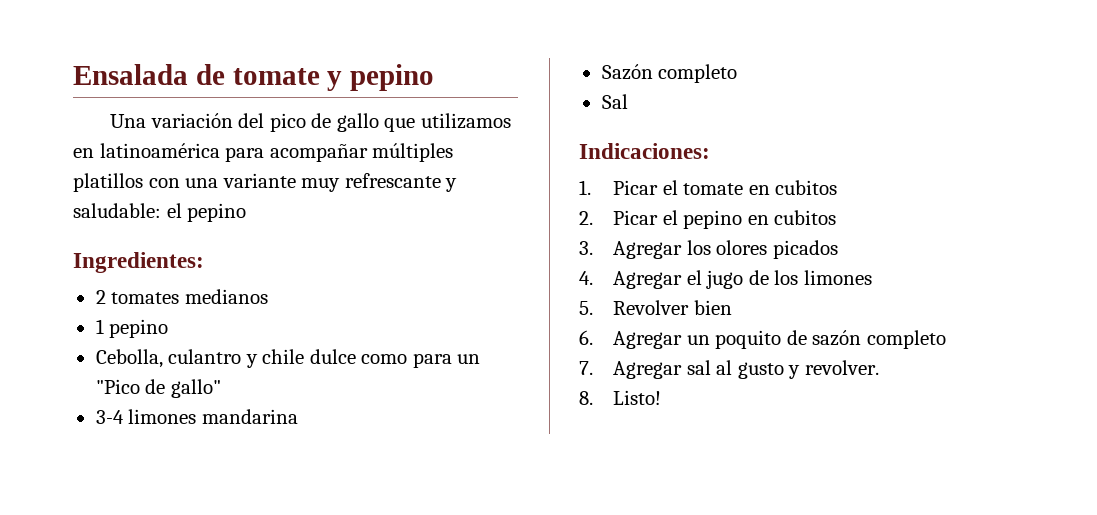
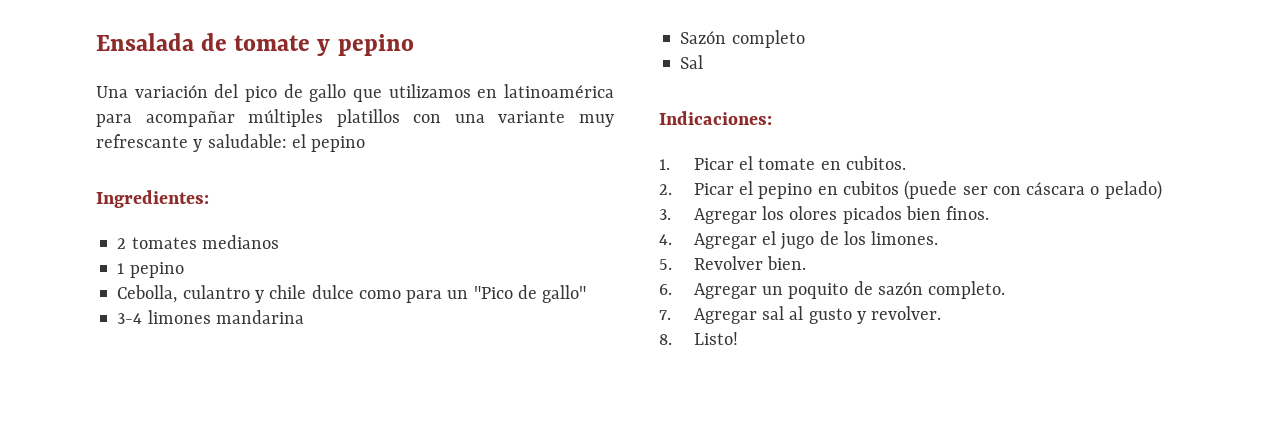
[775,180,838,195] cubitos -> [845,156,906,170] cubitos.
(837, 217) none -> [904,180,1162,200] (puede ser con cáscara o pelado)
(838, 249) none -> [905,206,990,220] bien finos.
[803,270,872,285] limones -> [871,231,939,245] limones.
[693,300,732,315] bien -> [767,256,807,270] bien.
[866,330,946,349] completo -> [928,281,1006,299] completo.

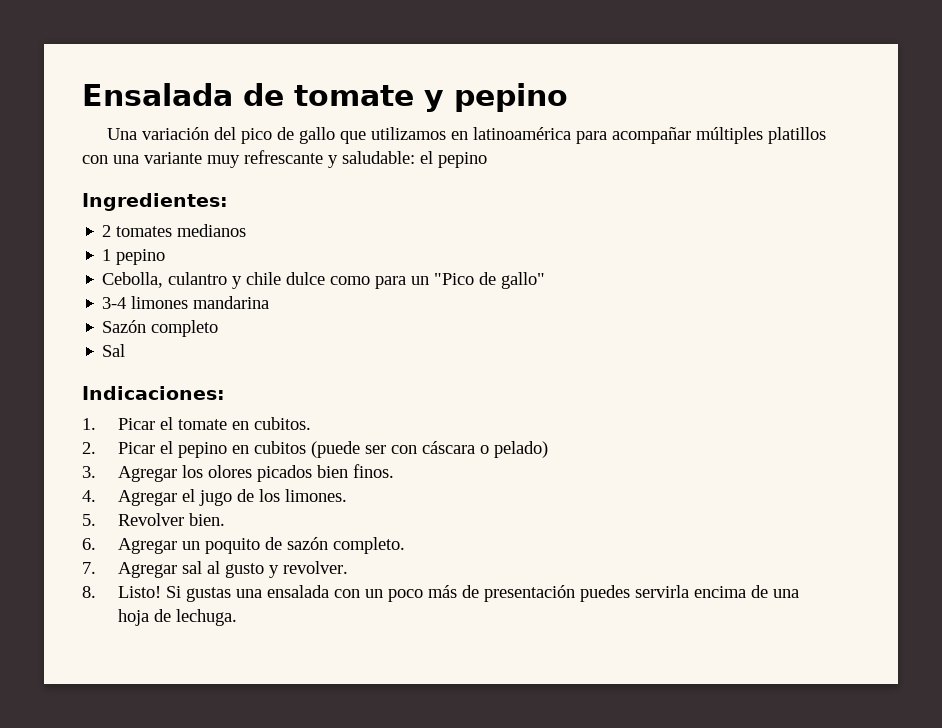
(738, 338) none -> [165,585,799,602] [117,609,237,626] Si gustas una ensalada con un poco más de presentación puedes servirla encima de una hoja de lechuga.

